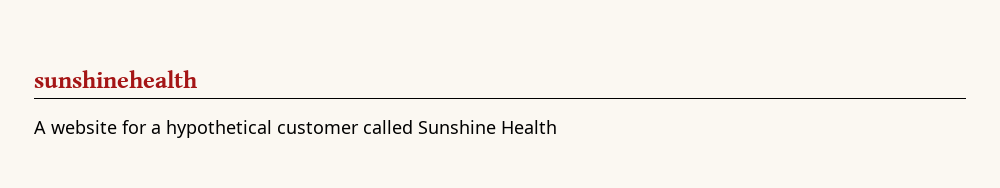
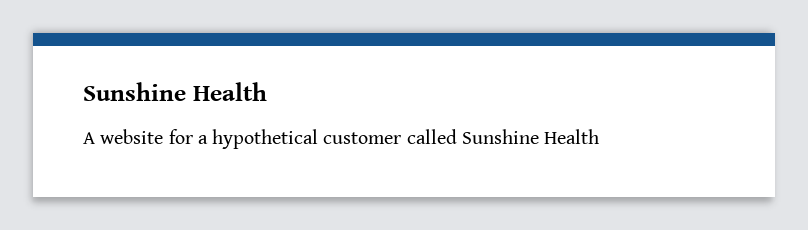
[34,70,197,88] sunshinehealth -> [83,82,267,101] Sunshine Health

